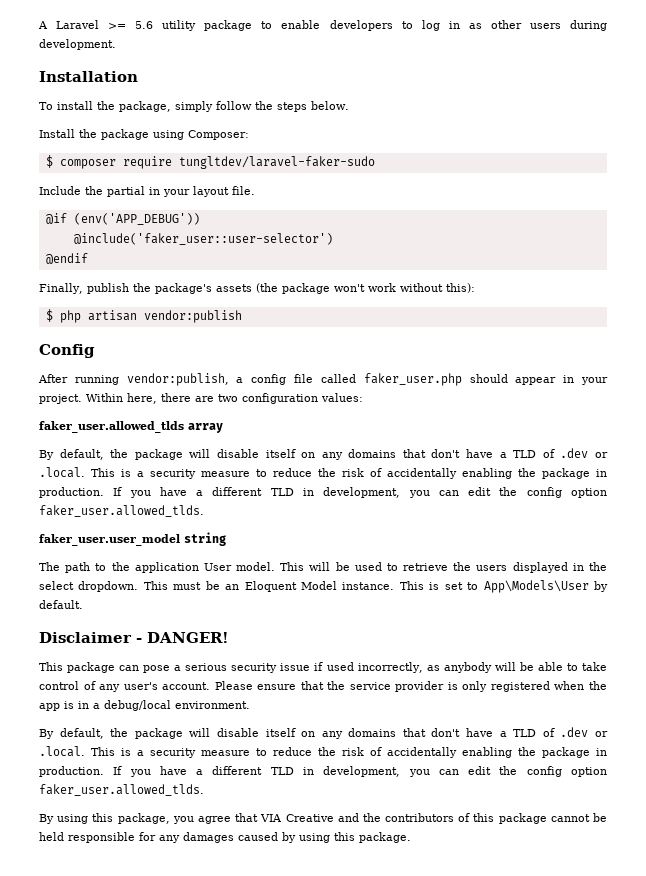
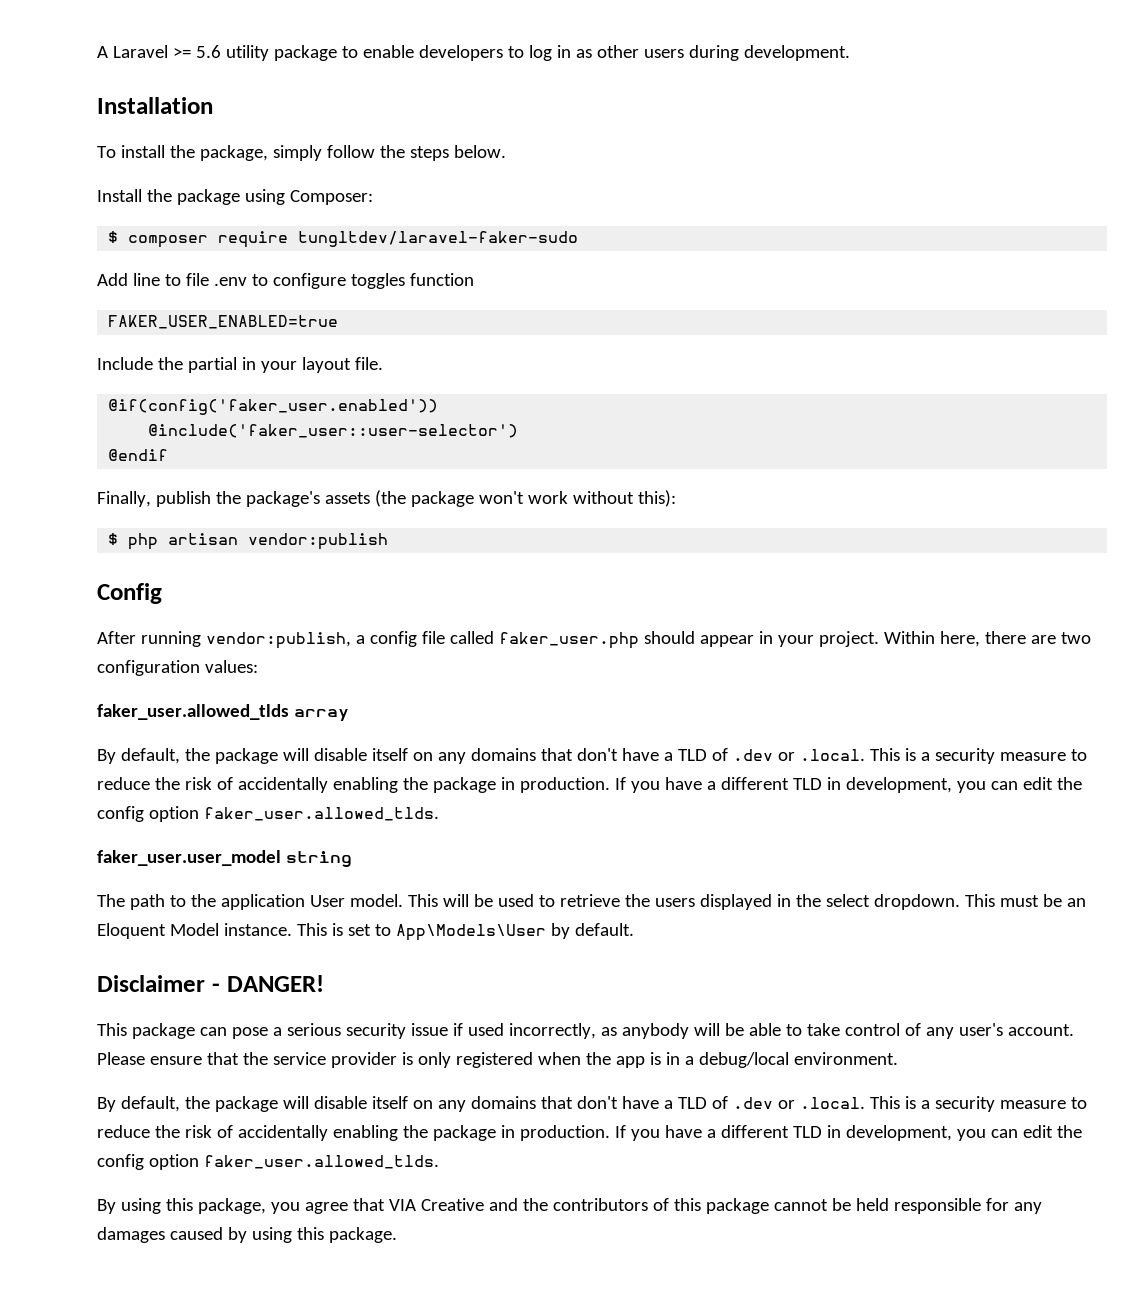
(375, 162) none -> [97,273,474,289] [108,315,339,329] // Add line to file .env to configure toggles function // FAKER_USER_ENABLED=true
[45,213,200,225] @if (env('APP_DEBUG')) -> [108,399,439,415] @if(config('faker_user.enabled'))

